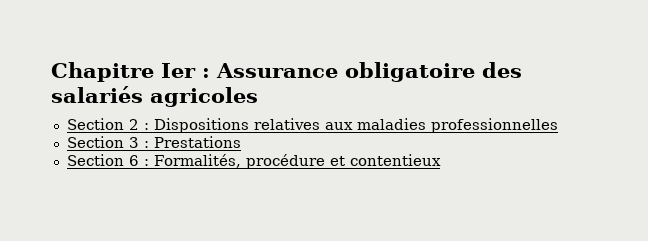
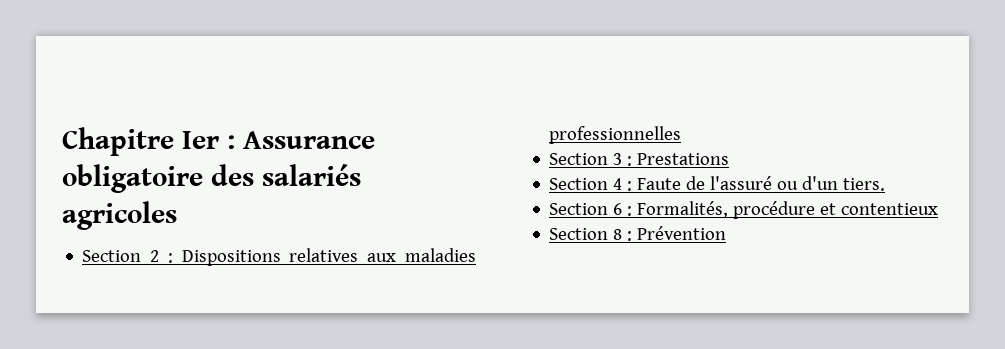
(241, 142) none -> [549,176,886,191] // Section 4 : Faute de l'assuré ou d'un tiers.
(441, 160) none -> [549,226,727,241] // Section 8 : Prévention

